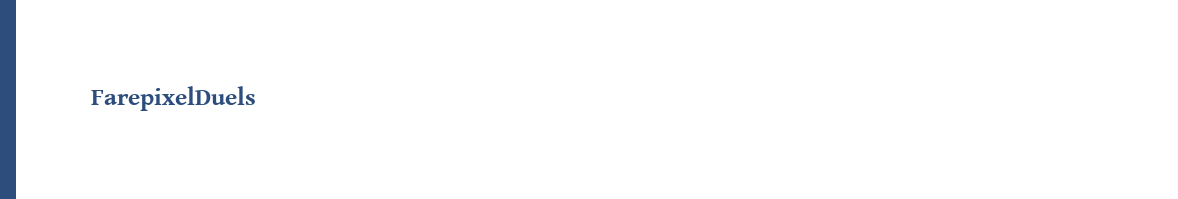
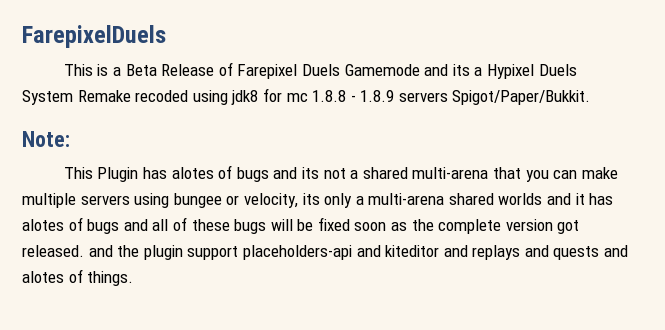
(256, 98) none -> [63,62,577,79] [22,88,591,105] [22,131,70,147] [63,165,618,182] [22,193,614,208] [22,217,580,234] [22,245,629,260] [22,269,134,286] // This is a Beta Release of Farepixel Duels Gamemode and its a Hypixel Duels System Remake recoded using jdk8 for mc 1.8.8 - 1.8.9 servers Spigot/Paper/Bukkit. // Note: // This Plugin has alotes of bugs and its not a shared multi-arena that you can make multiple servers using bungee or velocity, its only a multi-arena shared worlds and it has alotes of bugs and all of these bugs will be fixed soon as the complete version got released. and the plugin support placeholders-api and kiteditor and replays and quests and alotes of things.

